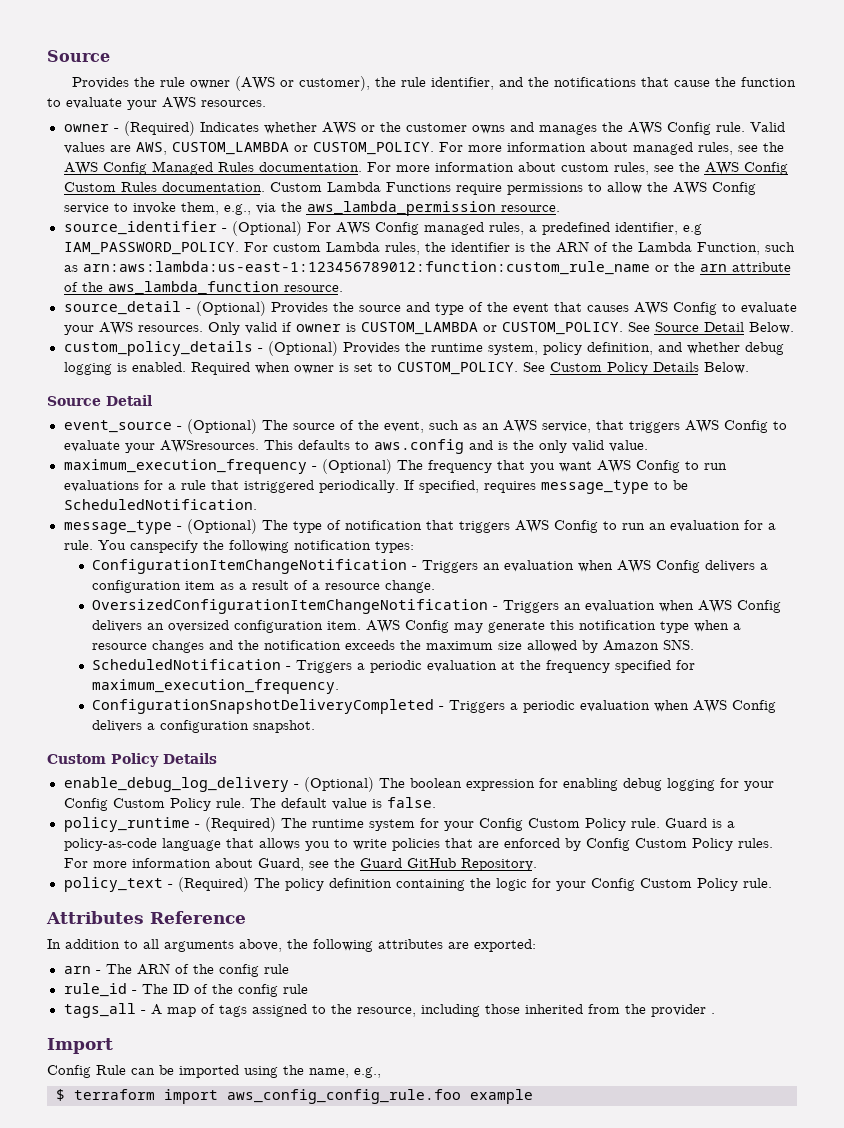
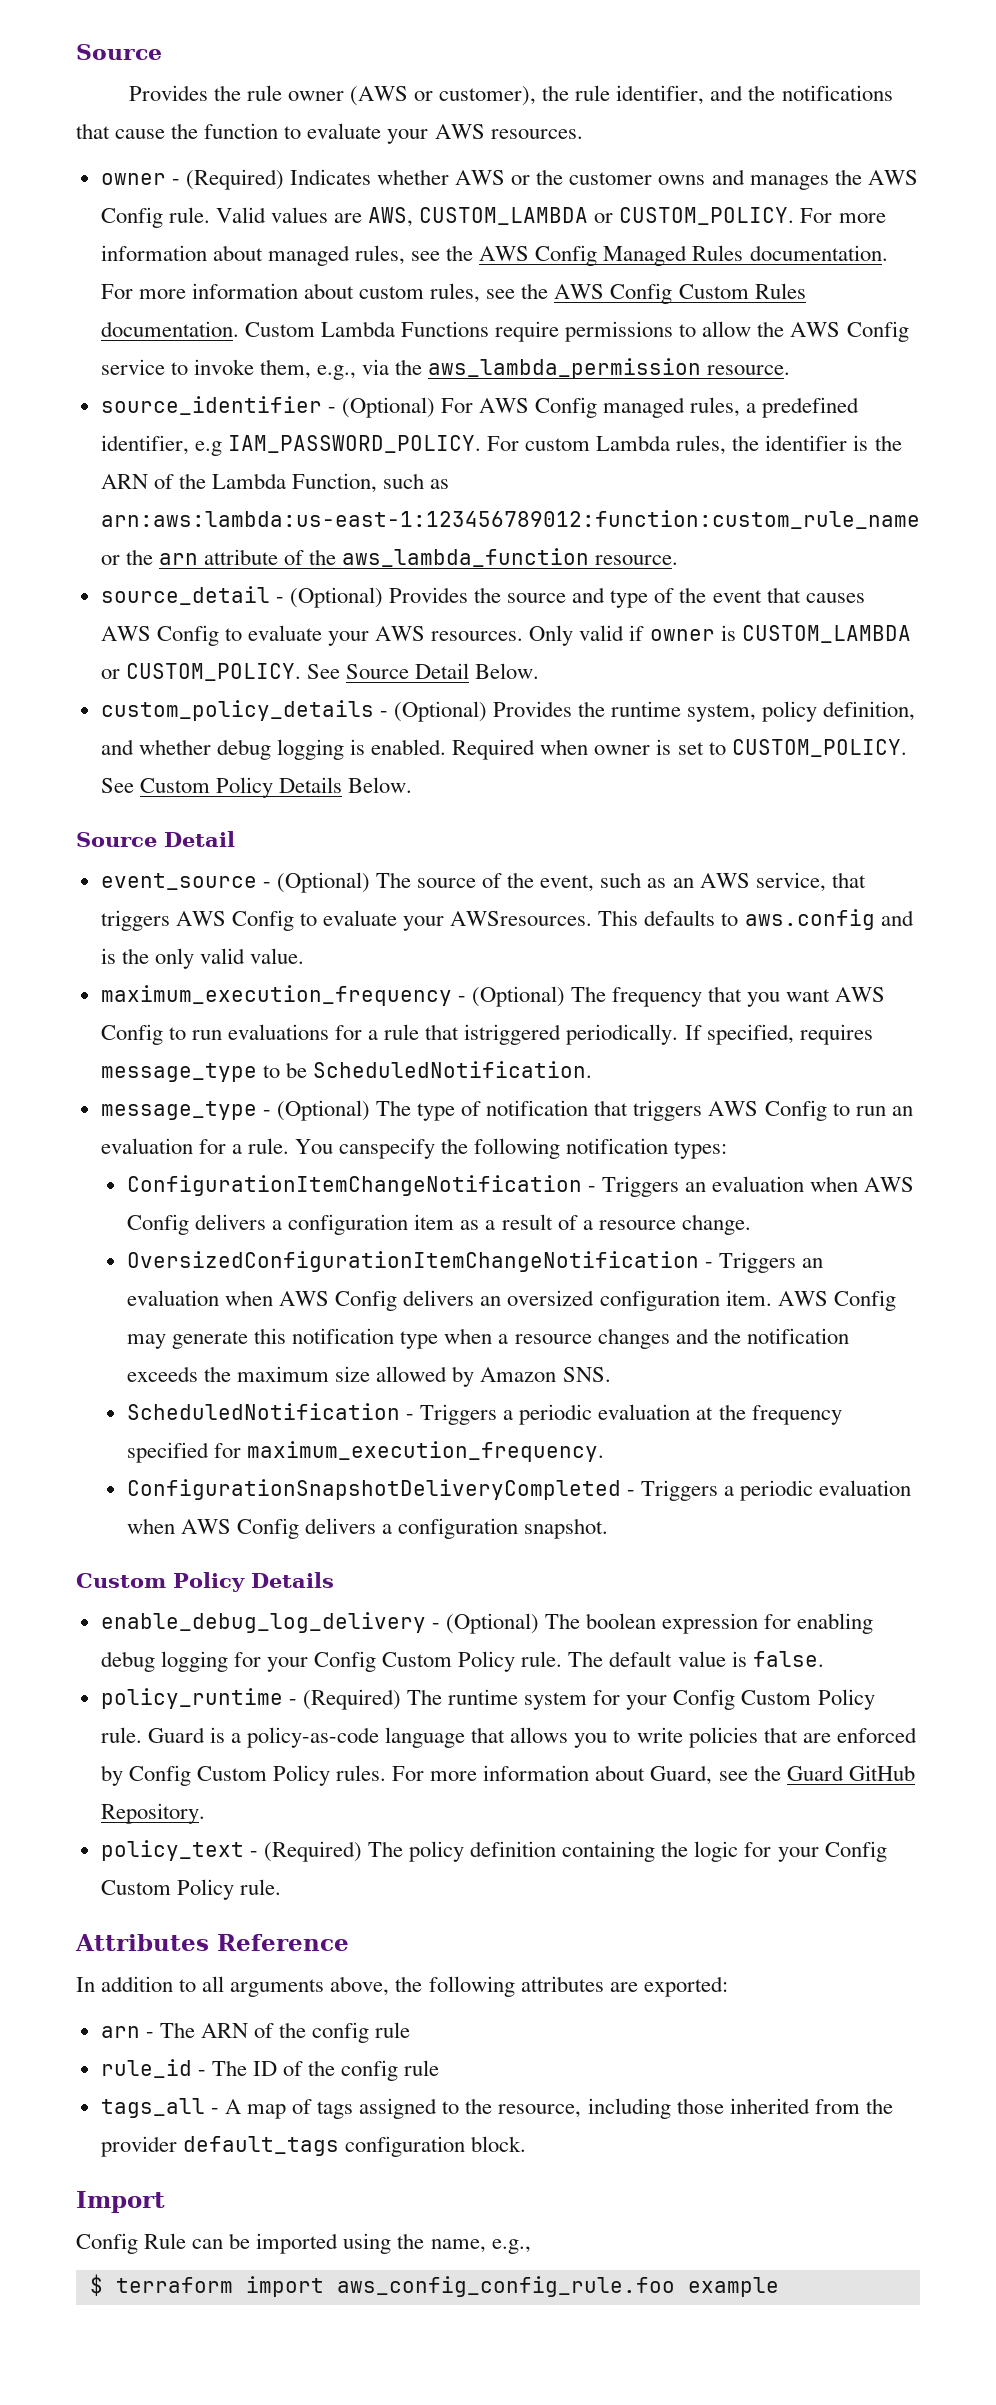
[710,1013,715,1014] . -> [182,2136,526,2157] default_tags configuration block.

